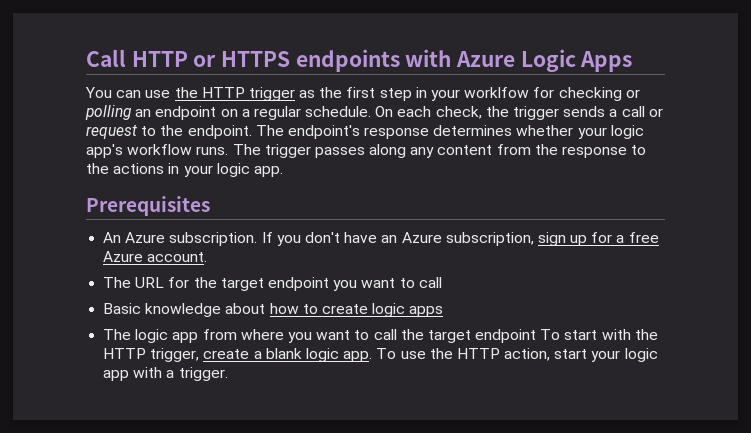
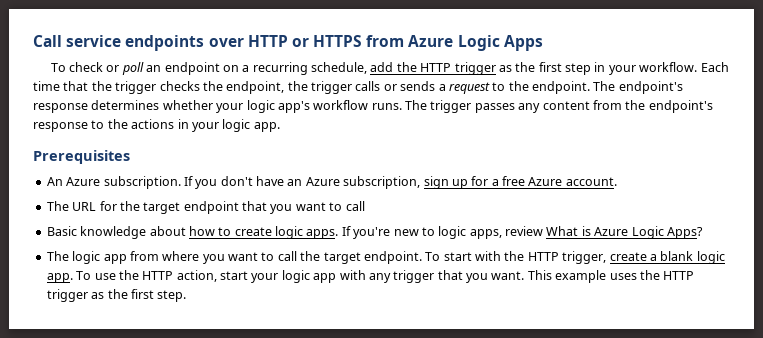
(126, 58) none -> [66,35,244,51] service endpoints over
[295,49,452,72] endpoints with -> [366,35,405,47] from
[85,87,171,98] You can use -> [50,62,394,75] To check or poll an endpoint on a recurring schedule, add
[464,87,640,101] [85,105,663,120] worklfow for checking or polling an endpoint on a regular schedule. On each check, the trigger sends a call or -> [639,62,729,72] [33,81,446,94] workflow. Each time that the trigger checks the endpoint, the trigger calls or sends a
[369,144,407,158] along -> (515, 108) none
(558, 149) none -> [648,100,713,113] endpoint's
(329, 284) none -> [242,201,267,211] that
[409,306,444,317] apps -> [306,226,703,239] apps. If you're new to logic apps, review What is Azure Logic Apps?
[475,329,537,343] endpoint -> [363,251,422,264] endpoint.
[166,367,228,381] a trigger. -> [368,270,695,283] [46,289,187,302] any trigger that you want. This example uses the HTTP trigger as the first step.

